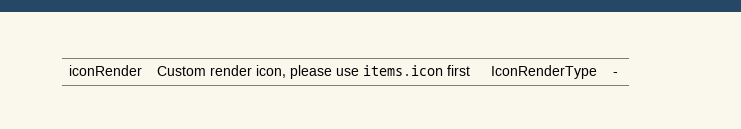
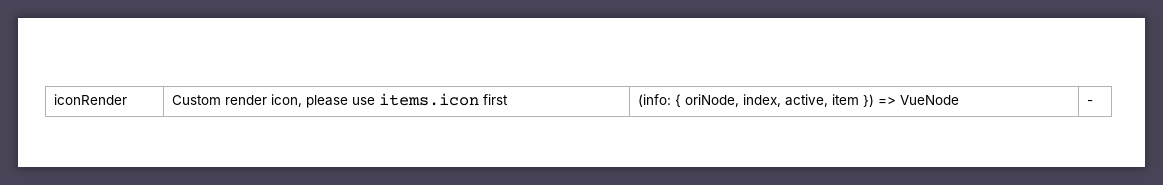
[491,65,598,79] IconRenderType -> [637,94,959,107] (info: { oriNode, index, active, item }) => VueNode

